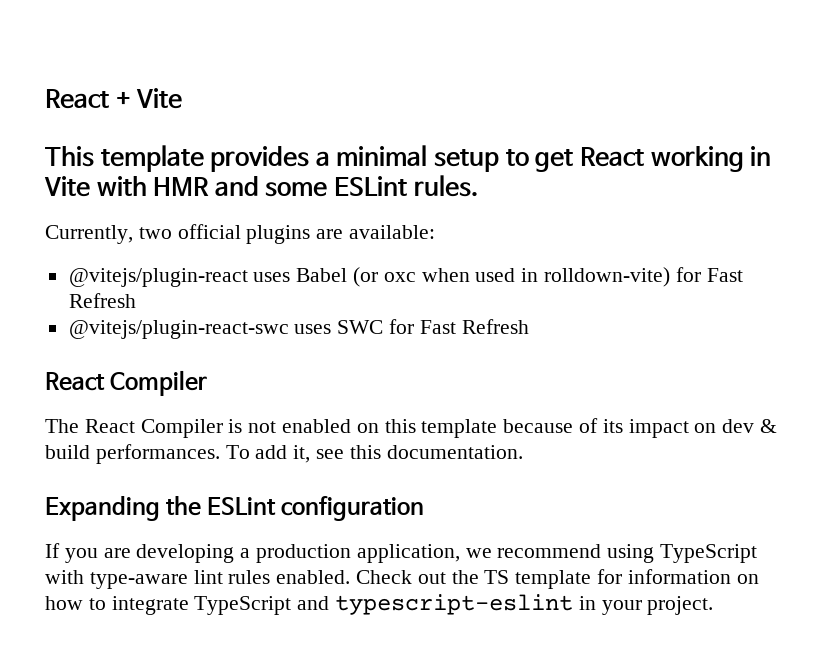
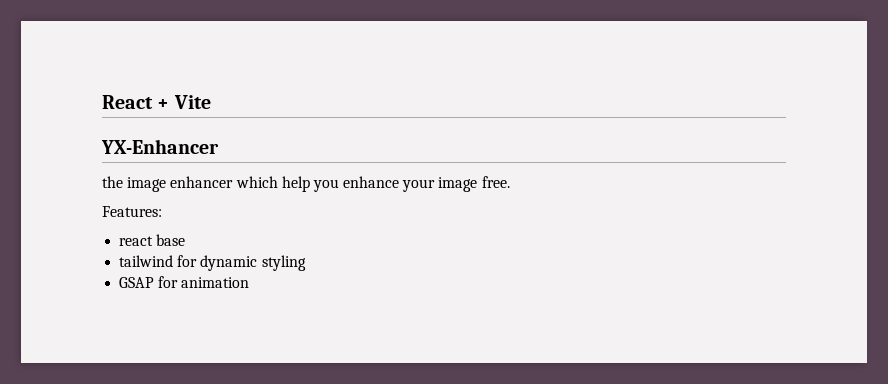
[45,145,772,172] [44,175,478,197] [45,224,436,244] [68,267,743,287] [68,293,136,308] [68,319,529,339] [45,370,208,396] [45,418,778,438] [45,444,523,464] [45,496,425,521] [45,543,758,563] [45,569,759,589] [45,594,714,615] This template provides a minimal setup to get React working in Vite with HMR and some ESLint rules. // Currently, two official plugins are available: // @vitejs/plugin-react uses Babel (or oxc when used in rolldown-vite) for Fast Refresh // @vitejs/plugin-react-swc uses SWC for Fast Refresh // React Compiler // The React Compiler is not enabled on this template because of its impact on dev & build performances. To add it, see this documentation. // Expanding the ESLint configuration // If you are developing a production application, we recommend using TypeScript with type-aware lint rules enabled. Check out the TS template for information on how to integrate TypeScript and typescript-eslint in your project. -> [101,139,219,154] [102,176,510,192] [102,206,162,217] [119,234,186,246] [119,255,306,271] [119,276,250,288] YX-Enhancer // the image enhancer which help you enhance your image free. // Features: // react base // tailwind for dynamic styling // GSAP for animation

